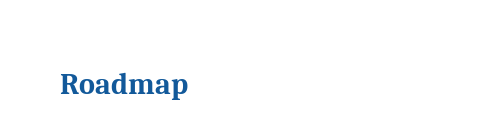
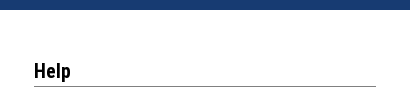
[60,72,188,100] Roadmap -> [34,63,71,82] Help

